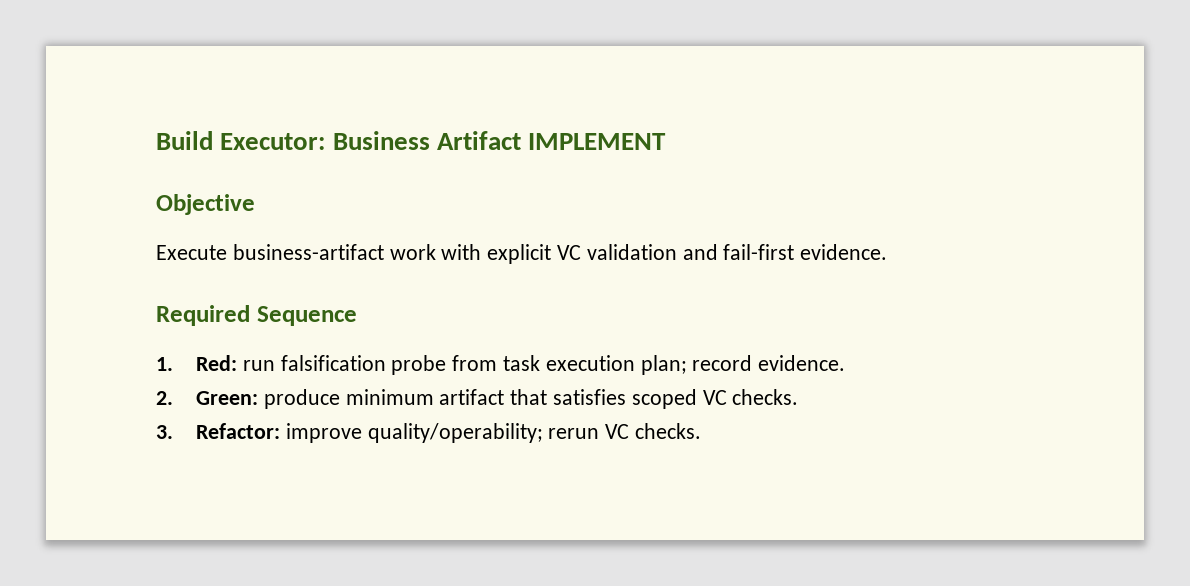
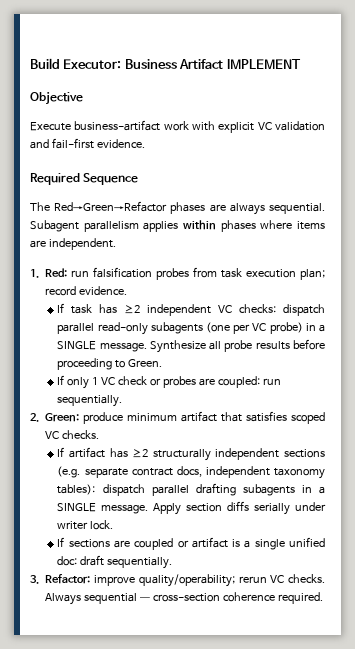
(357, 316) none -> [30,201,325,215] [30,220,325,232] [30,238,116,250] // The Red→Green→Refactor phases are always sequential. Subagent parallelism applies within phases where items are independent.
[391,355,447,375] probe -> [156,268,190,280] probes
(846, 363) none -> [57,303,325,316] [57,322,326,335] [57,339,325,353] [57,358,163,370] [57,375,282,389] [57,395,123,407] // If task has ≥2 independent VC checks: dispatch parallel read-only subagents (one per VC probe) in a SINGLE message. Synthesize all probe results before proceeding to Green. // If only 1 VC check or probes are coupled: run sequentially.
(799, 397) none -> [57,447,325,461] [57,466,325,479] [57,483,325,496] [57,501,326,515] [57,520,114,530] [57,537,325,550] [57,555,173,569] // If artifact has ≥2 structurally independent sections (e.g. separate contract docs, independent taxonomy tables): dispatch parallel drafting subagents in a SINGLE message. Apply section diffs serially under writer lock. // If sections are coupled or artifact is a single unified doc: draft sequentially.
(702, 431) none -> [45,592,324,605] Always sequential — cross-section coherence required.

